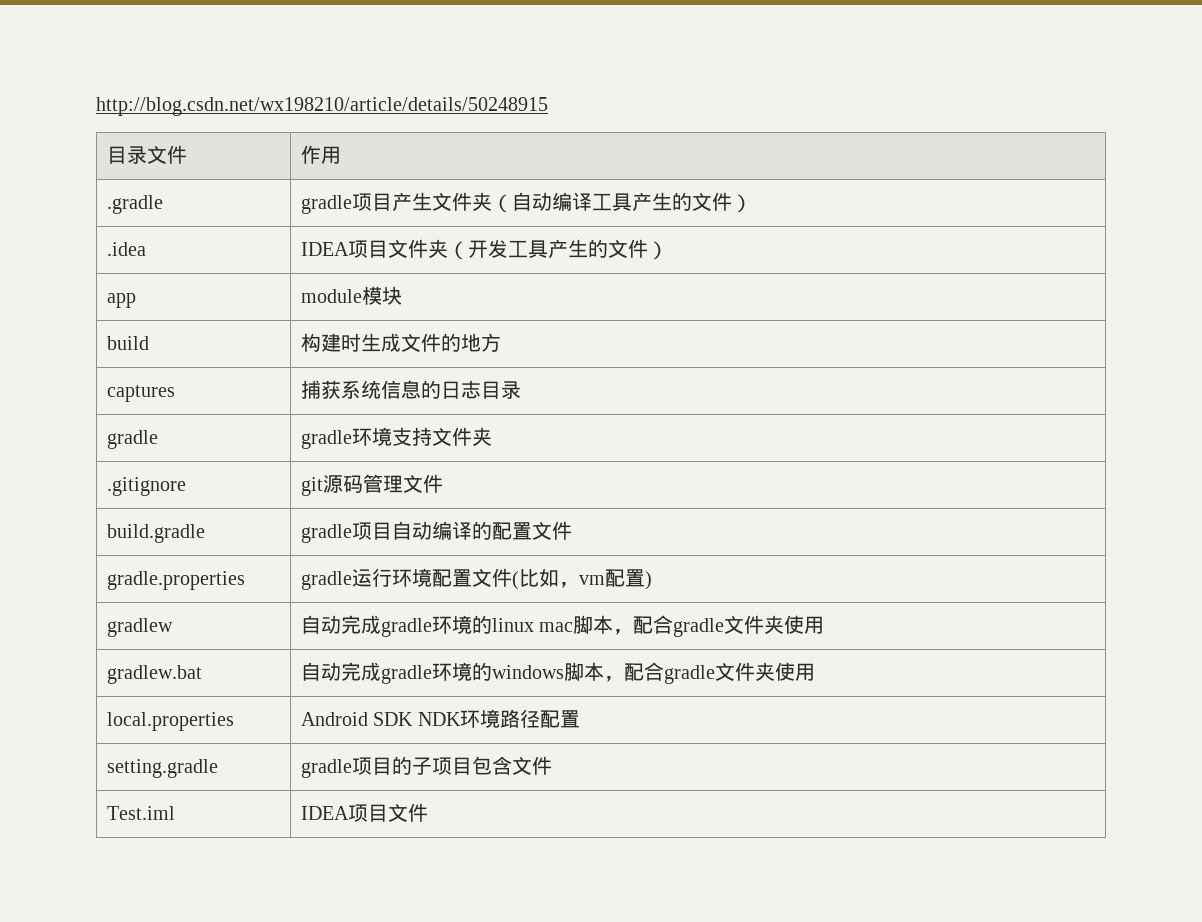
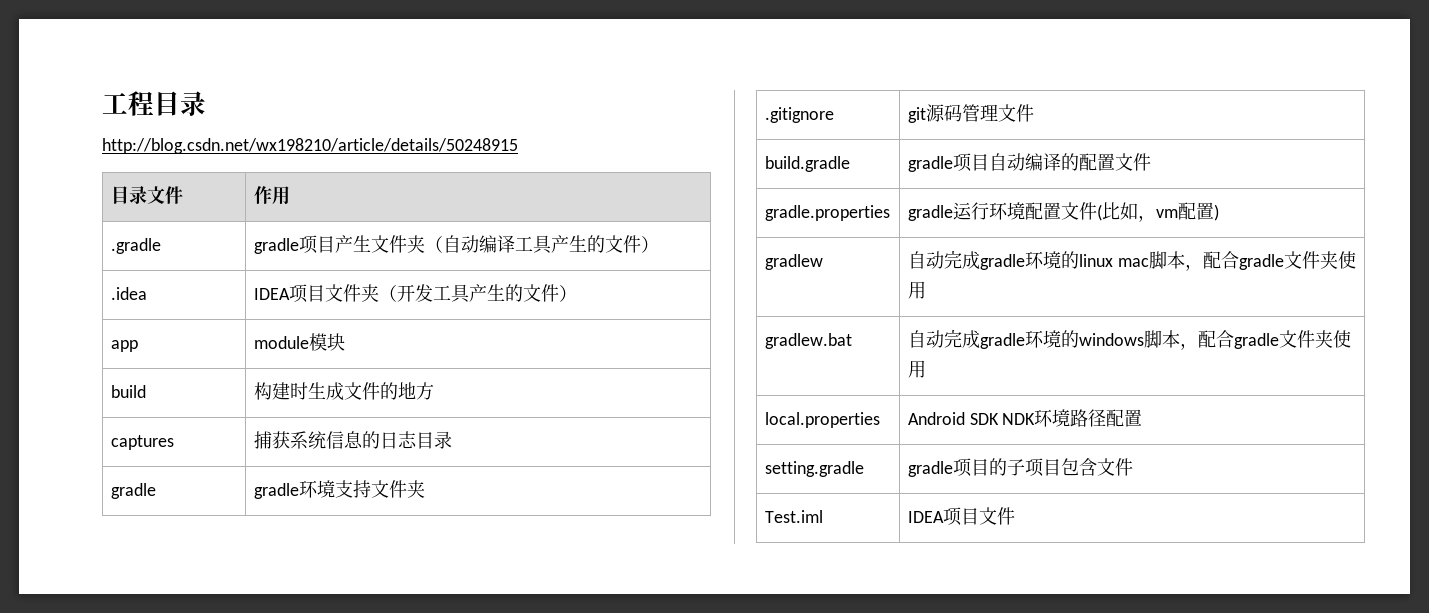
(96, 106) none -> [102,91,206,116] 工程目录 //

